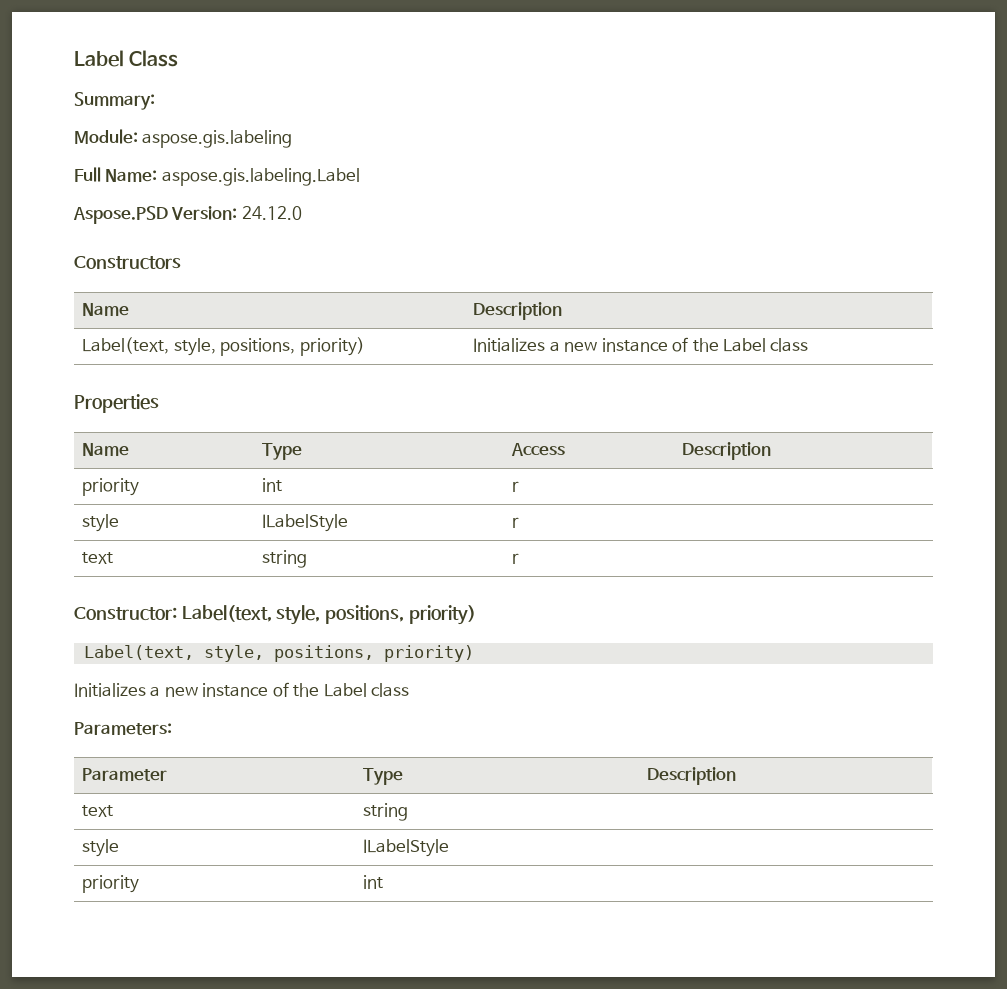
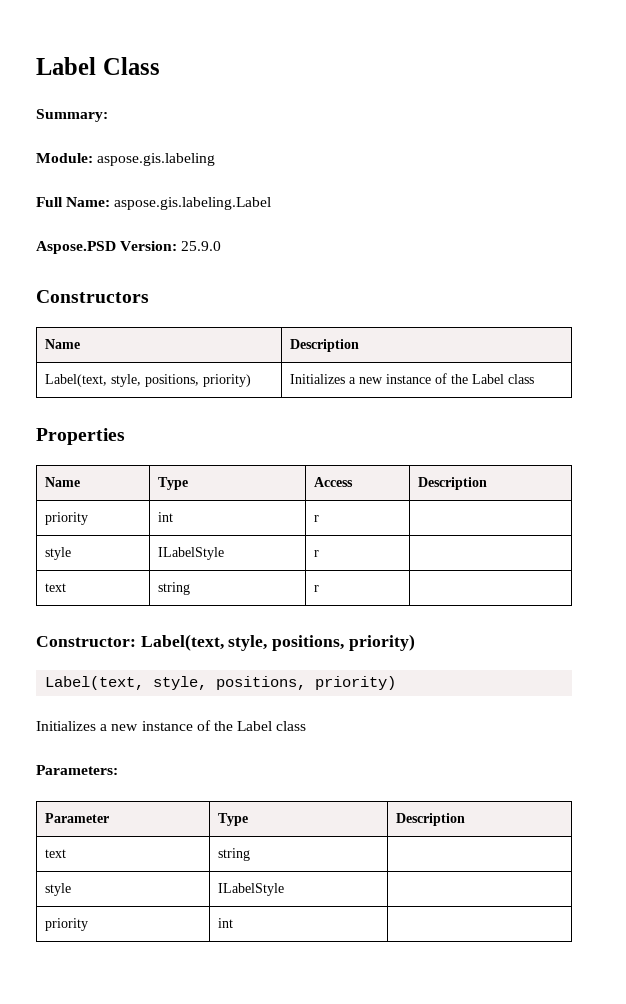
[241,206,302,220] 24.12.0 -> [181,241,222,251] 25.9.0

